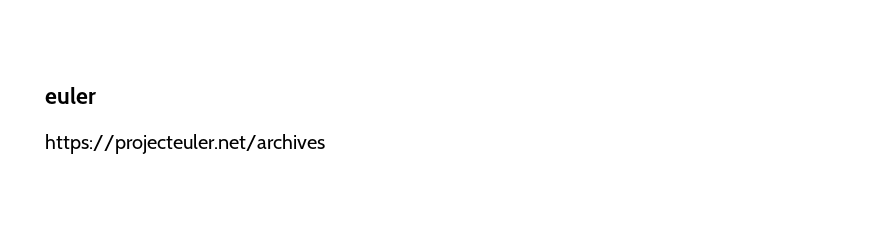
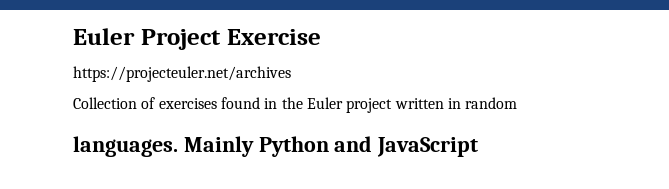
[45,87,96,104] [45,134,325,154] euler // https://projecteuler.net/archives -> [73,28,321,50] [73,66,291,82] [73,97,518,113] [73,136,479,157] Euler Project Exercise // https://projecteuler.net/archives // Collection of exercises found in the Euler project written in random // languages. Mainly Python and JavaScript

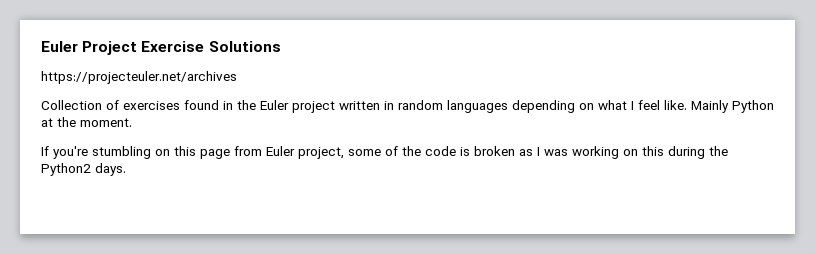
(321, 37) none -> [208,41,281,52] Solutions
[73,136,479,157] // languages. Mainly Python and JavaScript -> [447,100,774,113] [41,117,132,127] [41,146,728,159] [41,163,126,176] languages depending on what I feel like. Mainly Python at the moment. // If you're stumbling on this page from Euler project, some of the code is broken as I was working on this during the Python2 days.

